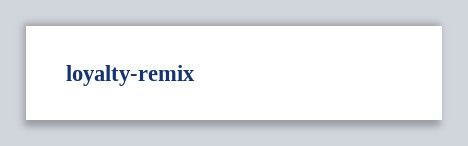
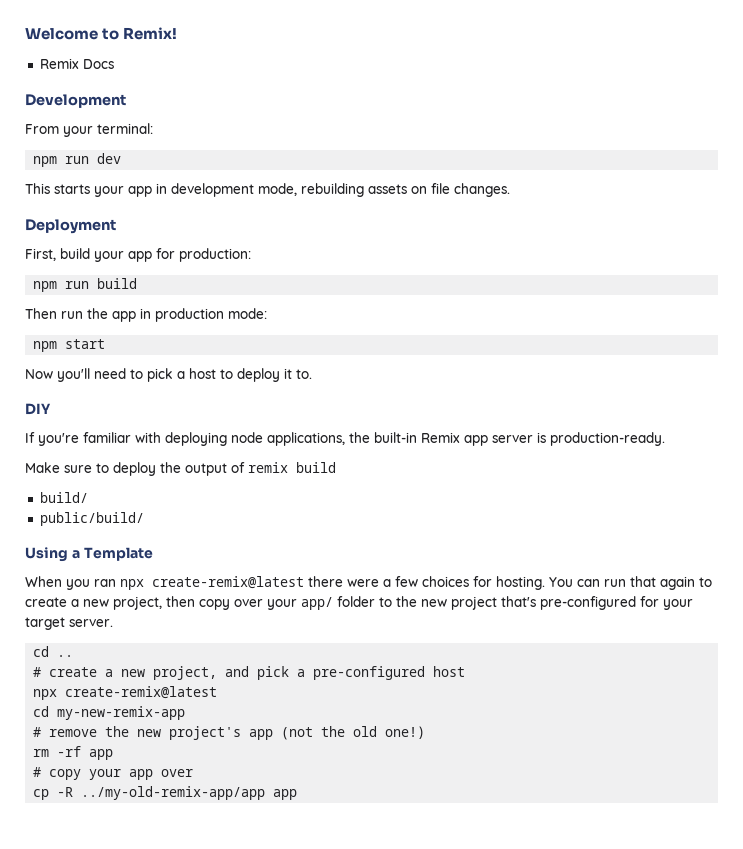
[66,65,195,86] loyalty-remix -> [25,27,178,40] [39,58,114,69] [25,94,126,108] [25,123,153,137] [33,153,122,167] [25,183,510,197] [25,219,116,234] [25,248,251,262] [33,278,138,292] [25,308,267,322] [33,339,106,352] [25,368,312,382] [25,403,51,415] [25,432,665,446] [25,462,336,476] [39,492,88,503] [39,512,144,526] [25,547,153,562] [25,576,712,590] [25,596,693,610] [25,617,113,630] [33,646,74,657] [33,666,466,680] [33,686,218,700] [33,706,186,720] [33,726,426,740] [33,746,114,760] [33,767,194,780] [33,786,298,800] Welcome to Remix! // Remix Docs // Development // From your terminal: // npm run dev // This starts your app in development mode, rebuilding assets on file changes. // Deployment // First, build your app for production: // npm run build // Then run the app in production mode: // npm start // Now you'll need to pick a host to deploy it to. // DIY // If you're familiar with deploying node applications, the built-in Remix app server is production-ready. // Make sure to deploy the output of remix build // build/ // public/build/ // Using a Template // When you ran npx create-remix@latest there were a few choices for hosting. You can run that again to create a new project, then copy over your app/ folder to the new project that's pre-configured for your target server. // cd .. // # create a new project, and pick a pre-configured host // npx create-remix@latest // cd my-new-remix-app // # remove the new project's app (not the old one!) // rm -rf app // # copy your app over // cp -R ../my-old-remix-app/app app

